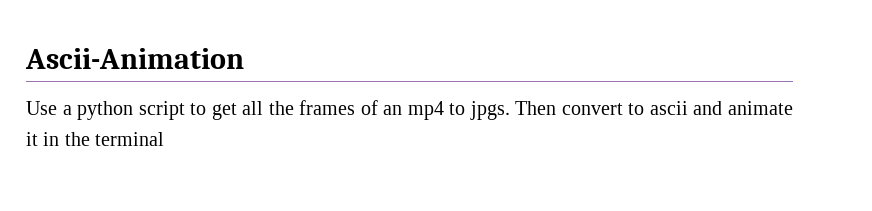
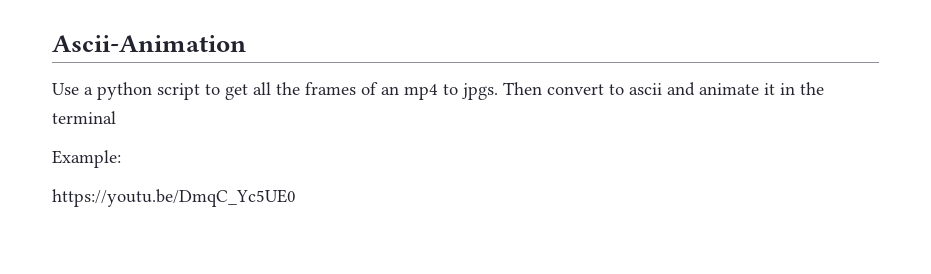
(165, 139) none -> [52,150,121,168] [52,189,296,207] // Example: // https://youtu.be/DmqC_Yc5UE0

